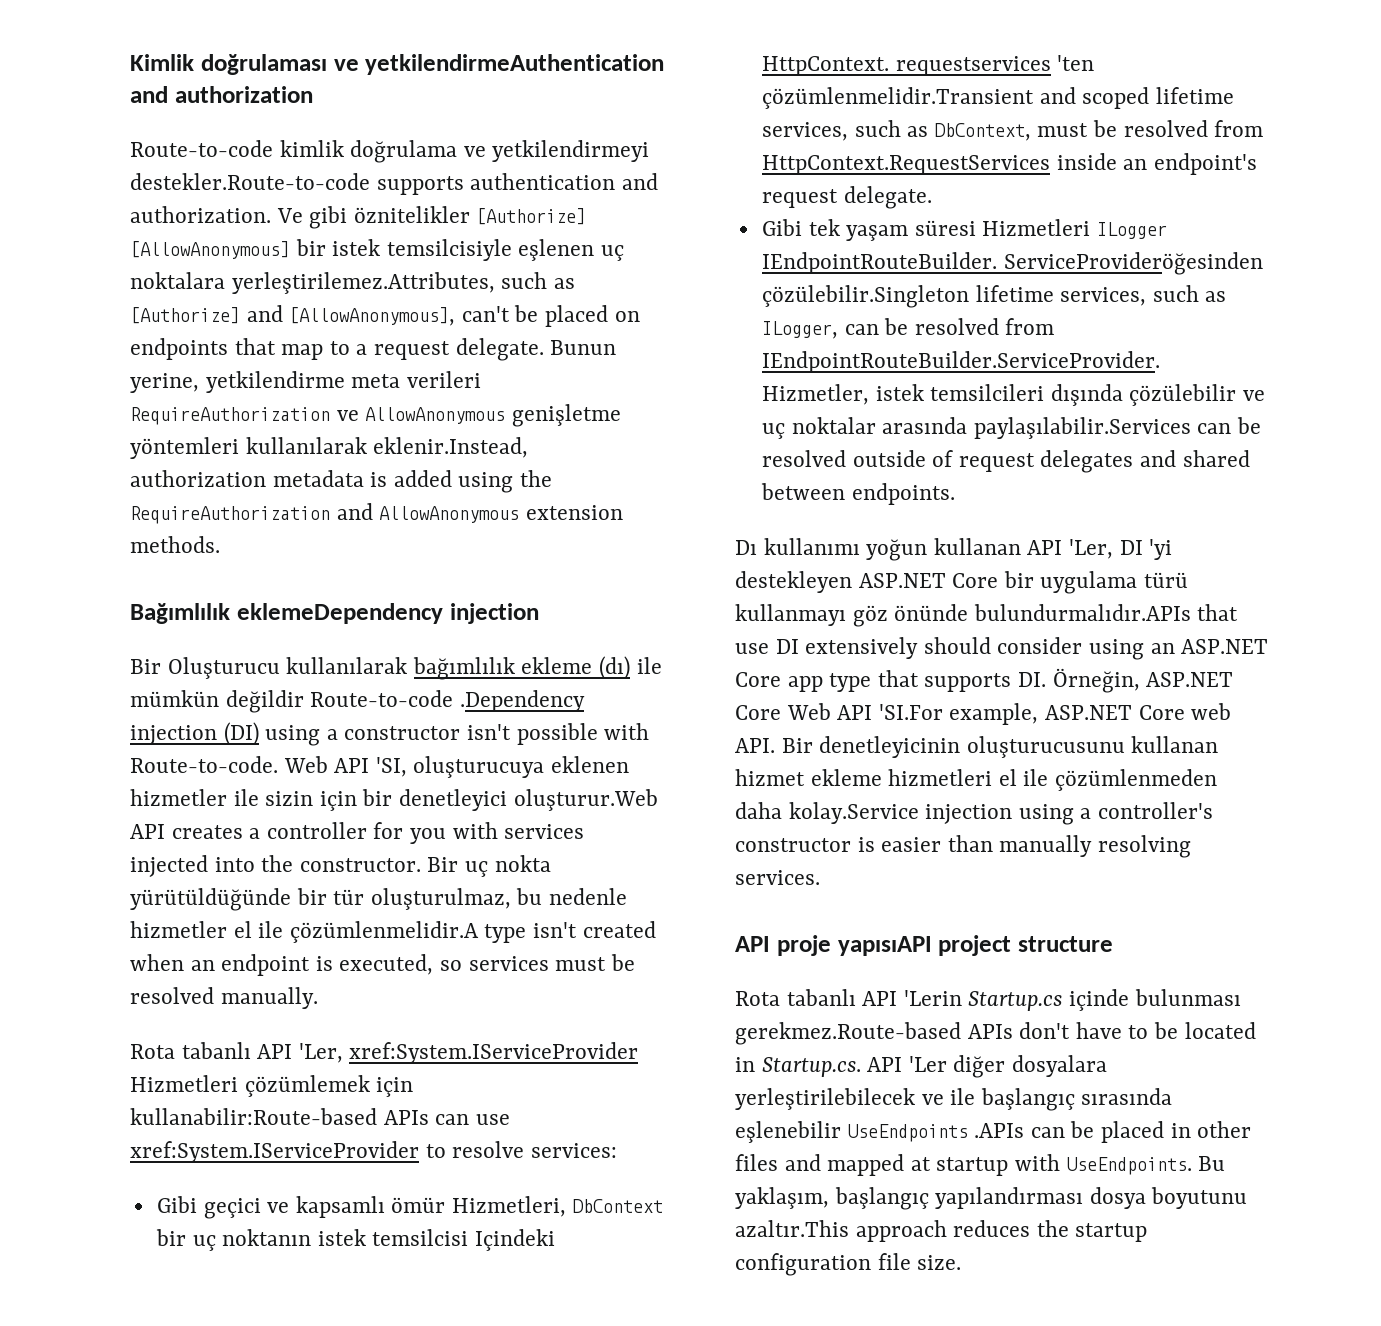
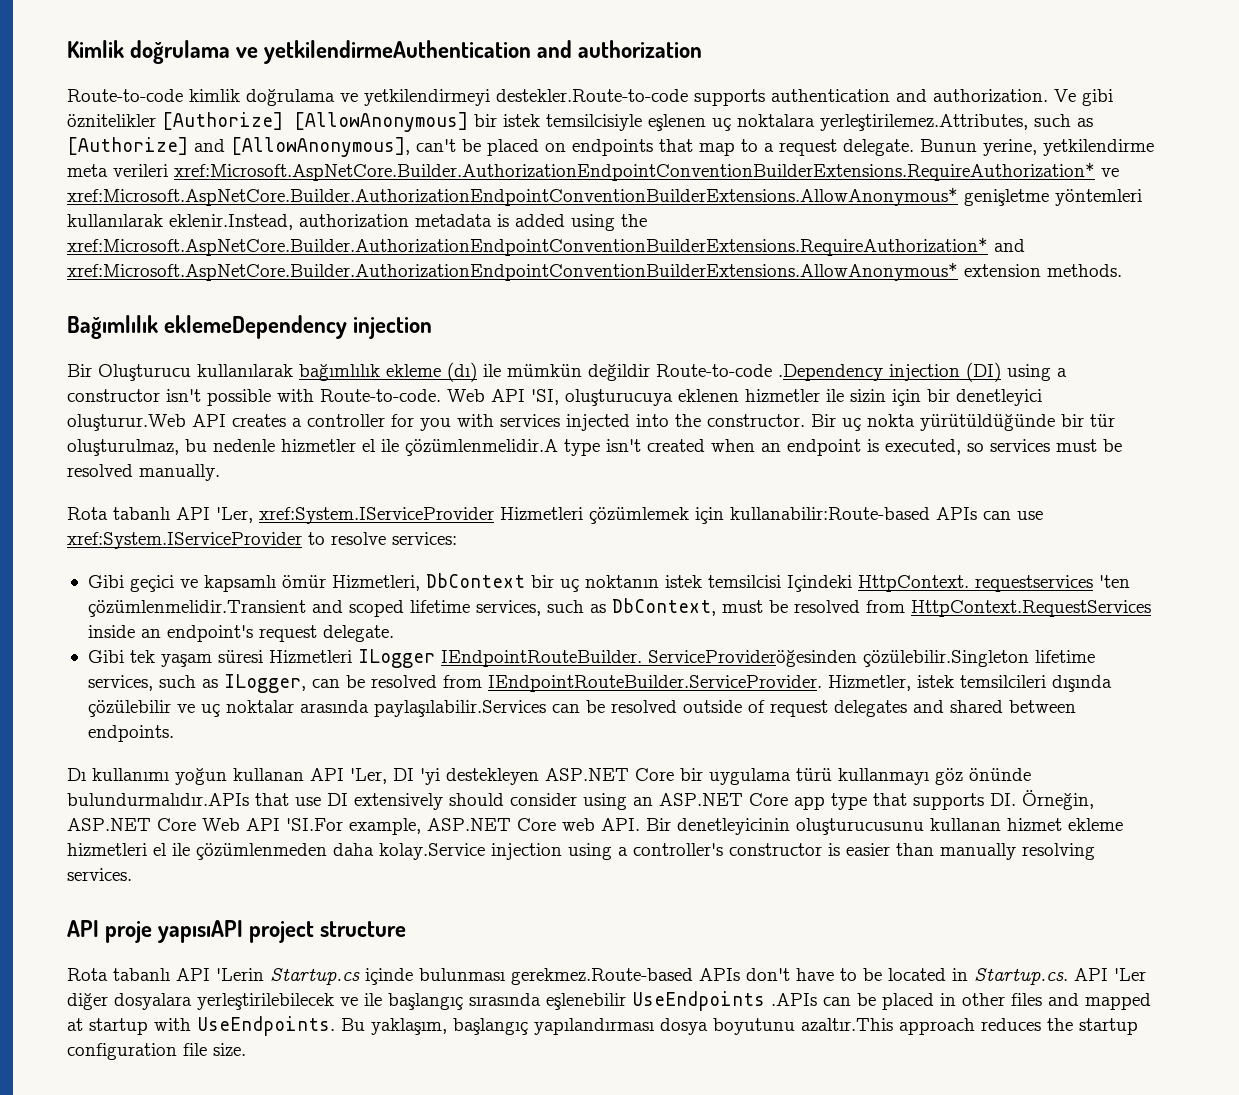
[200,54,327,75] doğrulaması -> [130,40,231,64] doğrulama
[130,407,506,425] RequireAuthorization ve AllowAnonymous -> [174,162,1119,181] [67,187,958,206] xref:Microsoft.AspNetCore.Builder.AuthorizationEndpointConventionBuilderExtensions.RequireAuthorization* ve xref:Microsoft.AspNetCore.Builder.AuthorizationEndpointConventionBuilderExtensions.AllowAnonymous*
[130,503,520,524] RequireAuthorization and AllowAnonymous -> [67,237,1025,256] [67,262,958,281] xref:Microsoft.AspNetCore.Builder.AuthorizationEndpointConventionBuilderExtensions.RequireAuthorization* and xref:Microsoft.AspNetCore.Builder.AuthorizationEndpointConventionBuilderExtensions.AllowAnonymous*

